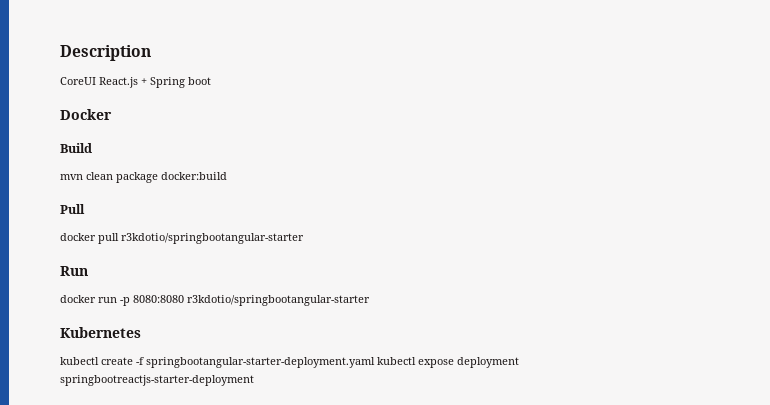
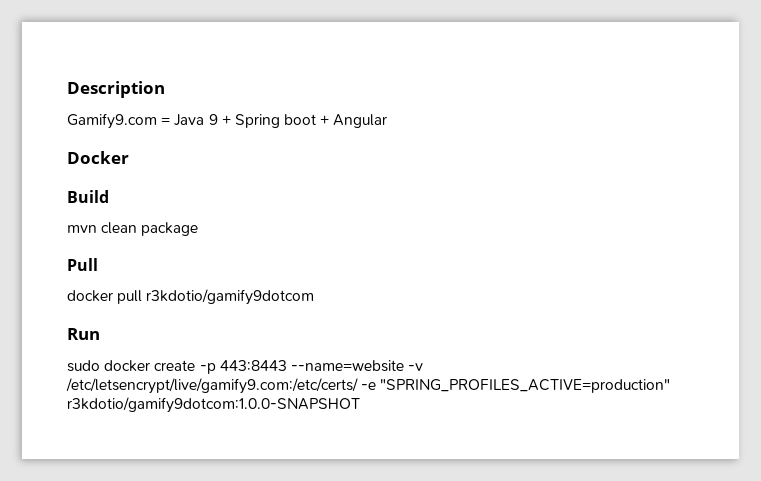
[60,77,138,88] CoreUI React.js -> [67,113,218,129] Gamify9.com = Java 9
(211, 81) none -> [320,114,388,128] + Angular
[161,172,227,180] docker:build -> (199, 229) none
[121,233,304,244] r3kdotio/springbootangular-starter -> [146,289,315,305] r3kdotio/gamify9dotcom
[60,295,370,306] [60,327,141,338] [60,357,519,368] [60,375,254,386] docker run -p 8080:8080 r3kdotio/springbootangular-starter // Kubernetes // kubectl create -f springbootangular-starter-deployment.yaml kubectl expose deployment springbootreactjs-starter-deployment -> [67,360,424,374] [66,378,671,394] [67,397,360,413] sudo docker create -p 443:8443 --name=website -v /etc/letsencrypt/live/gamify9.com:/etc/certs/ -e "SPRING_PROFILES_ACTIVE=production" r3kdotio/gamify9dotcom:1.0.0-SNAPSHOT

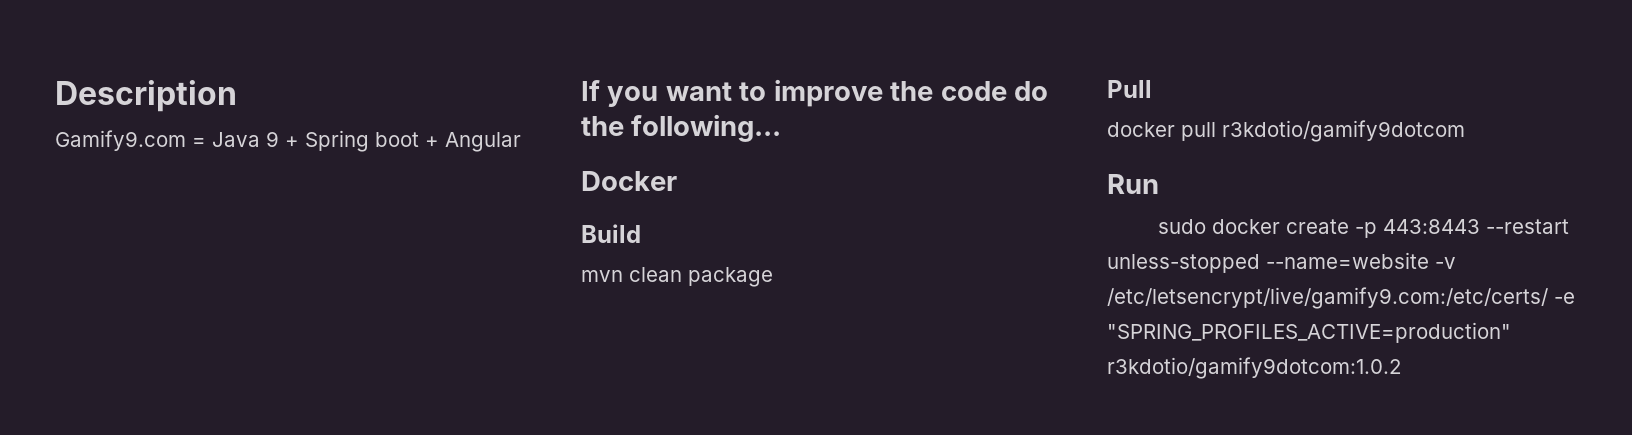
(388, 121) none -> [581,79,1048,107] [581,114,782,142] // If you want to improve the code do the following...
(287, 365) none -> [1486,219,1570,234] [1107,254,1260,273] --restart unless-stopped
[67,397,360,413] r3kdotio/gamify9dotcom:1.0.0-SNAPSHOT -> [1107,357,1402,379] r3kdotio/gamify9dotcom:1.0.2

